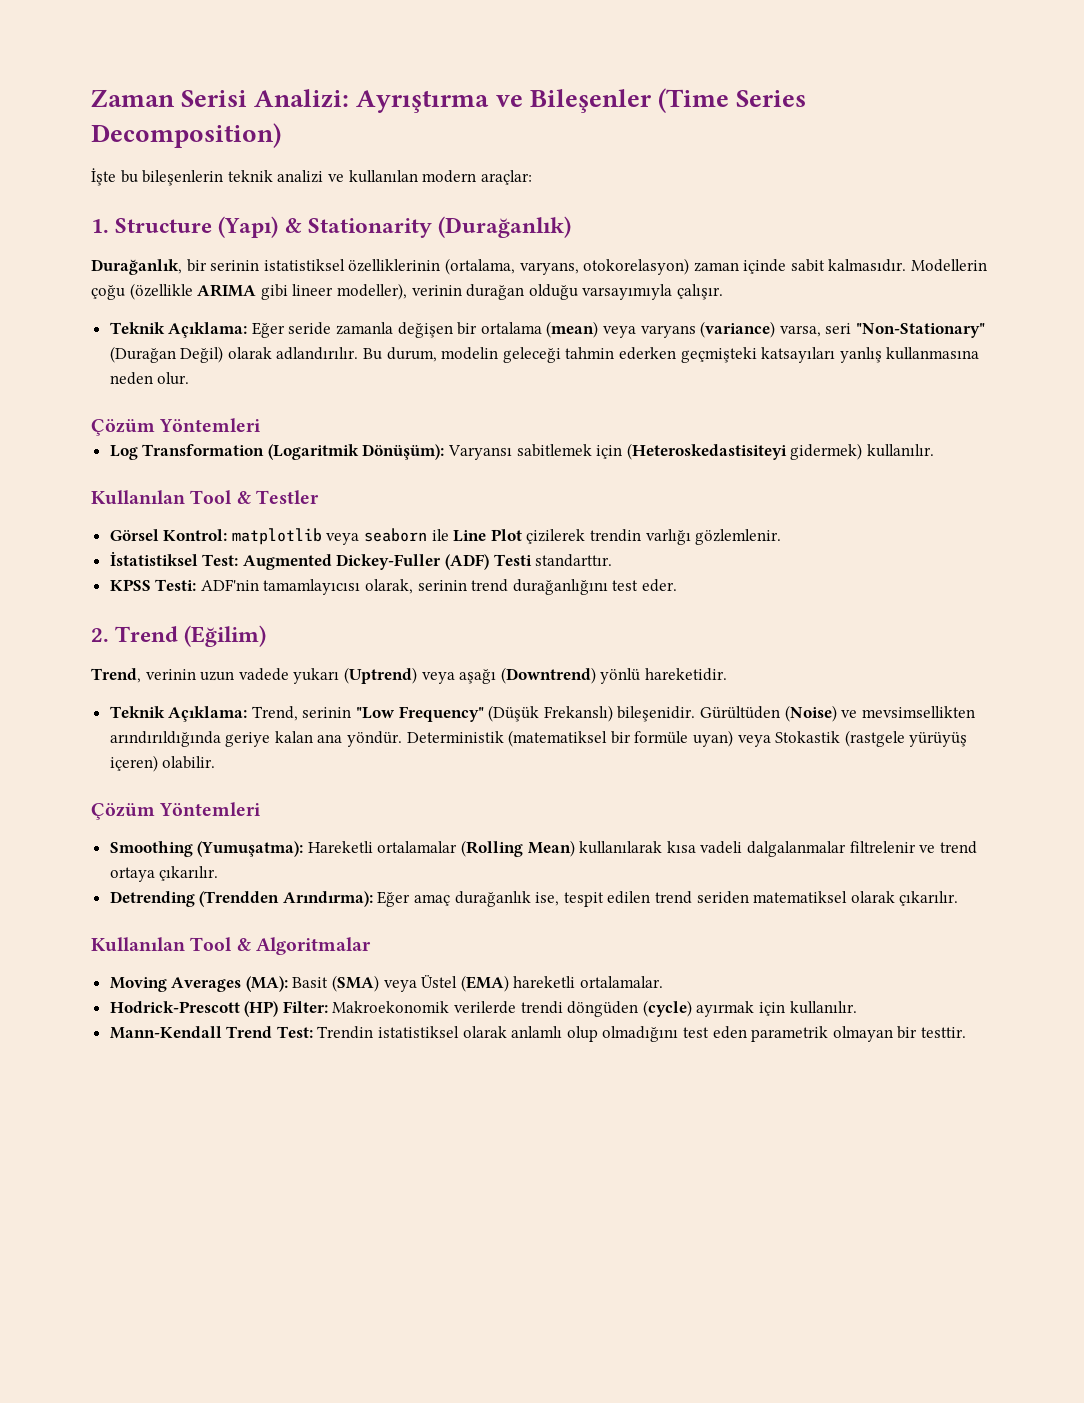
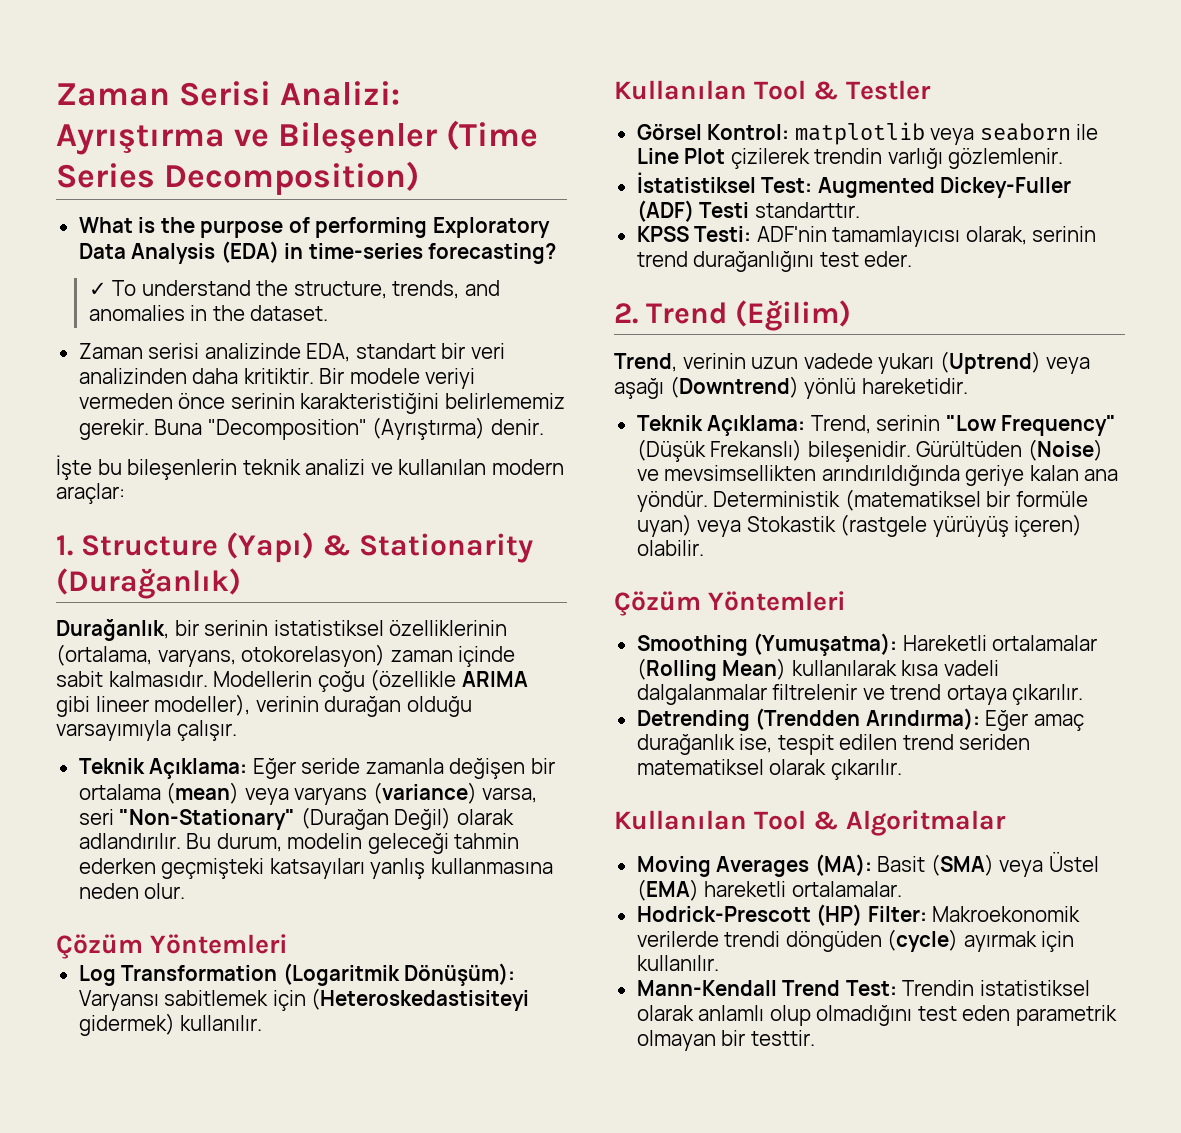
(281, 135) none -> [78,217,550,238] [78,241,557,264] [88,280,500,299] [88,305,329,321] [78,343,505,362] [78,368,476,389] [78,393,565,414] [78,417,544,440] // What is the purpose of performing Exploratory Data Analysis (EDA) in time-series forecasting? // ✓ To understand the structure, trends, and anomalies in the dataset. // Zaman serisi analizinde EDA, standart bir veri analizinden daha kritiktir. Bir modele veriyi vermeden önce serinin karakteristiğini belirlememiz gerekir. Buna "Decomposition" (Ayrıştırma) denir.

